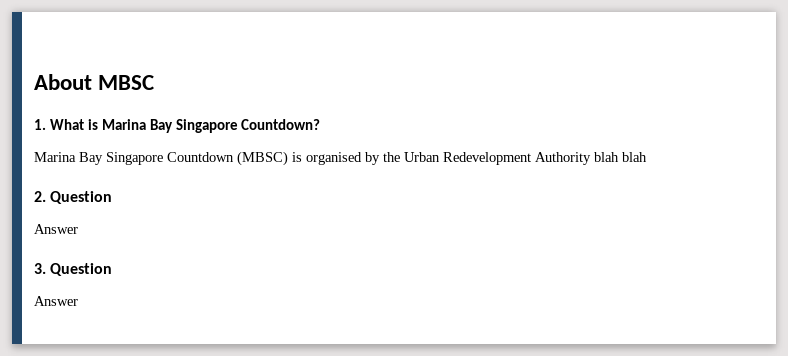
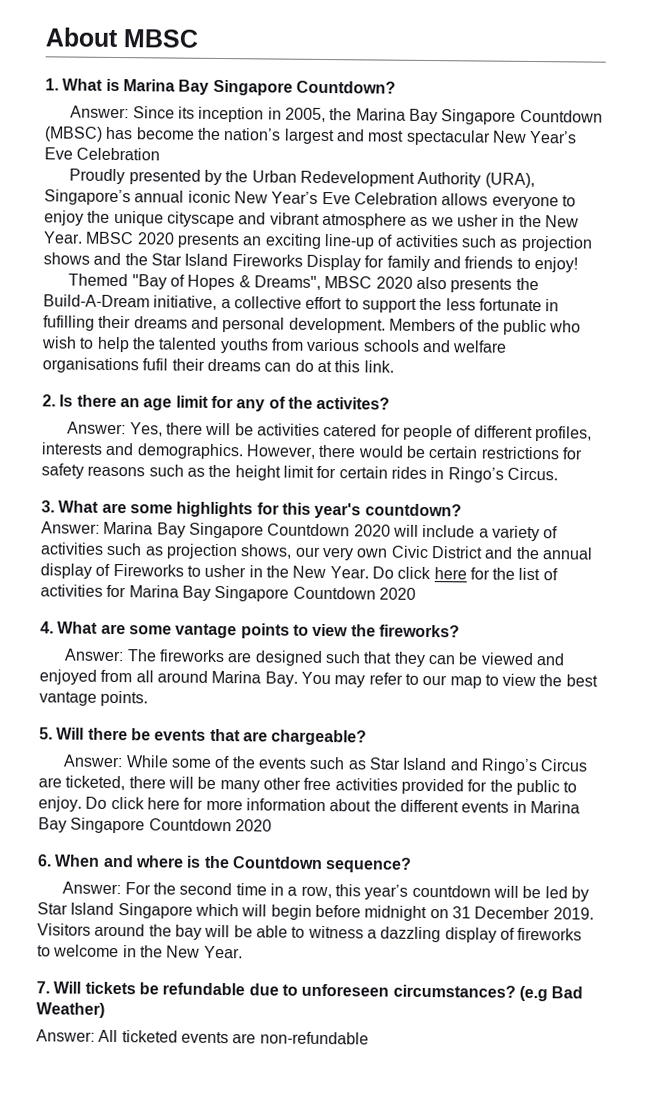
(321, 124) none -> [70,105,353,123] Answer: Since its inception in 2005, the
[292,152,362,165] is organised -> [105,126,578,146] [44,147,161,161] [69,168,201,185] has become the nation’s largest and most spectacular New Year’s Eve Celebration // Proudly presented
[594,152,647,162] [34,191,113,204] [34,224,78,234] [34,263,113,276] [34,296,78,306] blah blah // 2. Question // Answer // 3. Question // Answer -> [484,172,535,189] [44,189,576,210] [44,210,579,229] [43,231,593,252] [43,252,578,273] [68,273,539,293] [43,294,560,313] [43,315,582,336] [41,336,508,354] [42,357,394,374] [42,394,391,412] [67,421,592,442] [41,442,583,460] [41,463,558,483] [41,500,462,519] [41,521,559,542] [40,542,593,561] [40,563,558,581] [40,584,416,602] [40,621,460,639] [64,648,565,667] [39,669,598,689] [39,690,149,707] [39,727,368,746] [63,754,589,775] [38,775,578,796] [38,796,580,814] [38,817,272,834] [37,854,413,873] [62,881,589,902] [37,902,594,922] [37,923,583,943] [37,944,243,959] [36,981,584,1002] [36,1002,105,1018] [36,1029,369,1045] (URA), Singapore’s annual iconic New Year’s Eve Celebration allows everyone to enjoy the unique cityscape and vibrant atmosphere as we usher in the New Year. MBSC 2020 presents an exciting line-up of activities such as projection shows and the Star Island Fireworks Display for family and friends to enjoy! // Themed "Bay of Hopes & Dreams", MBSC 2020 also presents the Build-A-Dream initiative, a collective effort to support the less fortunate in fufilling their dreams and personal development. Members of the public who wish to help the talented youths from various schools and welfare organisations fufil their dreams can do at this link. // 2. Is there an age limit for any of the activites? // Answer: Yes, there will be activities catered for people of different profiles, interests and demographics. However, there would be certain restrictions for safety reasons such as the height limit for certain rides in Ringo’s Circus. // 3. What are some highlights for this year's countdown? // Answer: Marina Bay Singapore Countdown 2020 will include a variety of activities such as projection shows, our very own Civic District and the annual display of Fireworks to usher in the New Year. Do click here for the list of activities for Marina Bay Singapore Countdown 2020 // 4. What are some vantage points to view the fireworks? // Answer: The fireworks are designed such that they can be viewed and enjoyed from all around Marina Bay. You may refer to our map to view the best vantage points. // 5. Will there be events that are chargeable? // Answer: While some of the events such as Star Island and Ringo’s Circus are ticketed, there will be many other free activities provided for the public to enjoy. Do click here for more information about the different events in Marina Bay Singapore Countdown 2020 // 6. When and where is the Countdown sequence? // Answer: For the second time in a row, this year’s countdown will be led by Star Island Singapore which will begin before midnight on 31 December 2019. Visitors around the bay will be able to witness a dazzling display of fireworks to welcome in the New Year. // 7. Will tickets be refundable due to unforeseen circumstances? (e.g Bad Weather) // Answer: All ticketed events are non-refundable

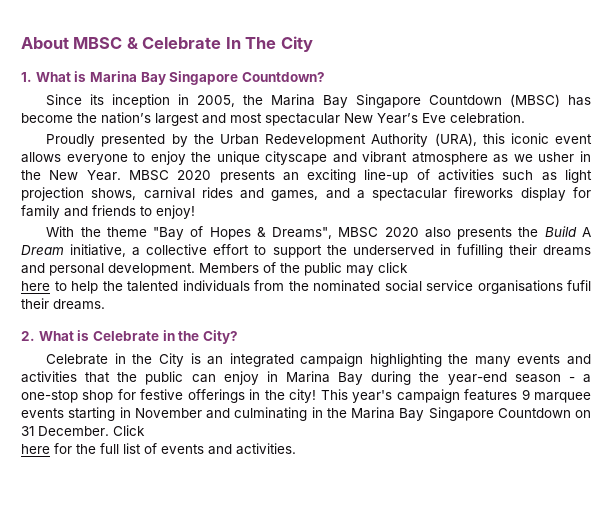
(198, 38) none -> [126,36,313,52] & Celebrate In The City
[70,105,130,119] Answer: -> (325, 77) none
[76,147,161,161] Celebration -> [450,112,525,124] celebration.
[44,189,438,206] Singapore’s annual iconic New Year’s Eve Celebration -> [482,133,592,144] this iconic event
[520,235,593,252] [43,252,361,271] projection shows and the Star Island Fireworks Display -> [565,169,592,183] [21,187,566,201] light projection shows, carnival rides and games, and a spectacular fireworks display
[68,273,129,287] Themed -> [46,226,147,237] With the theme
[43,294,150,308] Build-A-Dream -> [544,226,591,237] [21,245,64,255] Build A Dream
[445,298,542,312] less fortunate -> [352,245,434,255] underserved
[549,320,582,333] [41,336,77,349] who wish -> [346,262,408,276] [21,281,50,291] may click // here
[219,338,508,354] [42,357,394,374] [42,394,391,412] [67,421,592,442] [41,442,583,460] [41,463,558,483] [41,500,462,519] [41,521,559,542] [40,542,593,561] [40,563,432,580] youths from various schools and welfare organisations fufil their dreams can do at this link. // 2. Is there an age limit for any of the activites? // Answer: Yes, there will be activities catered for people of different profiles, interests and demographics. However, there would be certain restrictions for safety reasons such as the height limit for certain rides in Ringo’s Circus. // 3. What are some highlights for this year's countdown? // Answer: Marina Bay Singapore Countdown 2020 will include a variety of activities such as projection shows, our very own Civic District and the annual display of Fireworks to usher in the New Year. Do click -> [182,280,591,294] [21,298,105,310] [21,330,238,344] [46,353,591,367] [21,371,591,385] [21,389,591,403] [21,407,591,421] [21,425,145,436] individuals from the nominated social service organisations fufil their dreams. // 2. What is Celebrate in the City? // Celebrate in the City is an integrated campaign highlighting the many events and activities that the public can enjoy in Marina Bay during the year-end season - a one-stop shop for festive offerings in the city! This year's campaign features 9 marquee events starting in November and culminating in the Marina Bay Singapore Countdown on 31 December. Click //
(516, 573) none -> [100,443,119,454] full
[40,584,416,602] [40,621,460,639] [64,648,565,667] [39,669,598,689] [39,690,149,707] [39,727,368,746] [63,754,589,775] [38,775,578,796] [38,796,580,814] [38,817,272,834] [37,854,413,873] [62,881,589,902] [37,902,594,922] [37,923,583,943] [37,944,243,959] [36,981,584,1002] [36,1002,105,1018] [36,1029,369,1045] activities for Marina Bay Singapore Countdown 2020 // 4. What are some vantage points to view the fireworks? // Answer: The fireworks are designed such that they can be viewed and enjoyed from all around Marina Bay. You may refer to our map to view the best vantage points. // 5. Will there be events that are chargeable? // Answer: While some of the events such as Star Island and Ringo’s Circus are ticketed, there will be many other free activities provided for the public to enjoy. Do click here for more information about the different events in Marina Bay Singapore Countdown 2020 // 6. When and where is the Countdown sequence? // Answer: For the second time in a row, this year’s countdown will be led by Star Island Singapore which will begin before midnight on 31 December 2019. Visitors around the bay will be able to witness a dazzling display of fireworks to welcome in the New Year. // 7. Will tickets be refundable due to unforeseen circumstances? (e.g Bad Weather) // Answer: All ticketed events are non-refundable -> [161,443,296,455] events and activities.

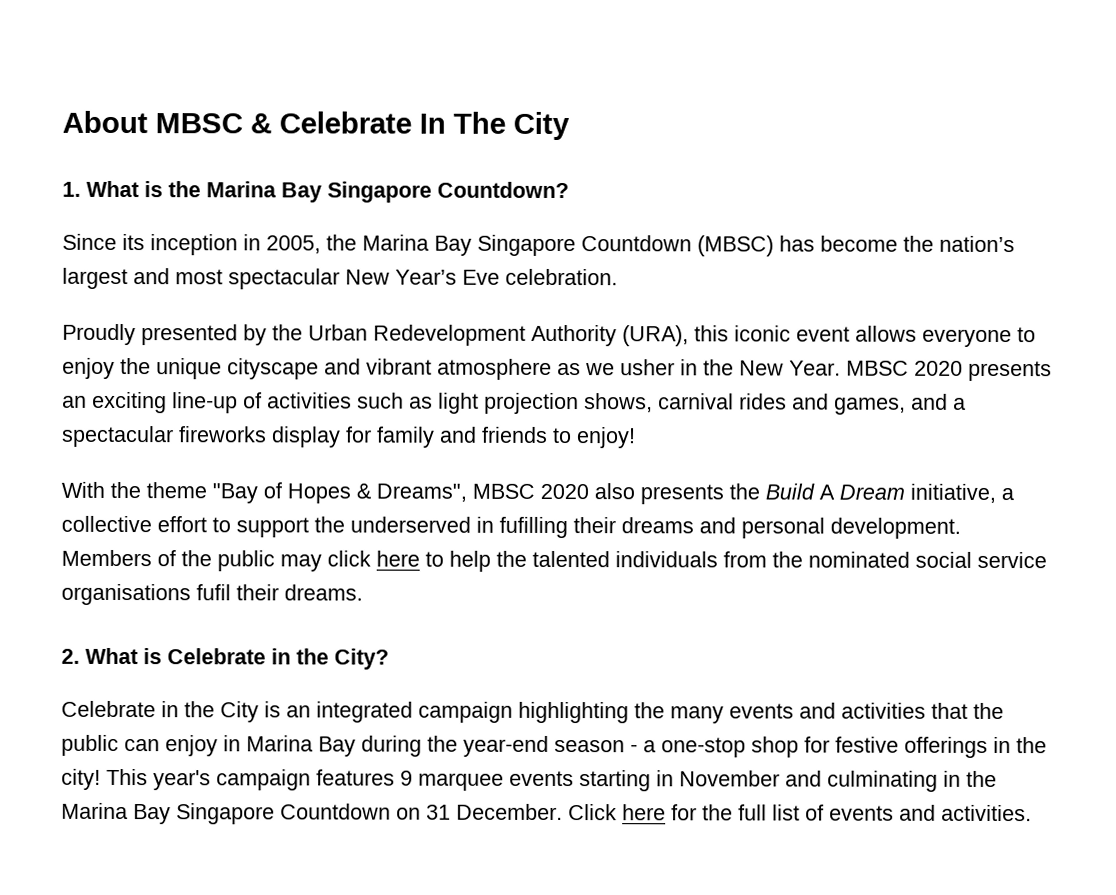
(87, 76) none -> [168,181,201,198] the
(408, 267) // -> (371, 558) none
(145, 430) // -> (617, 812) none

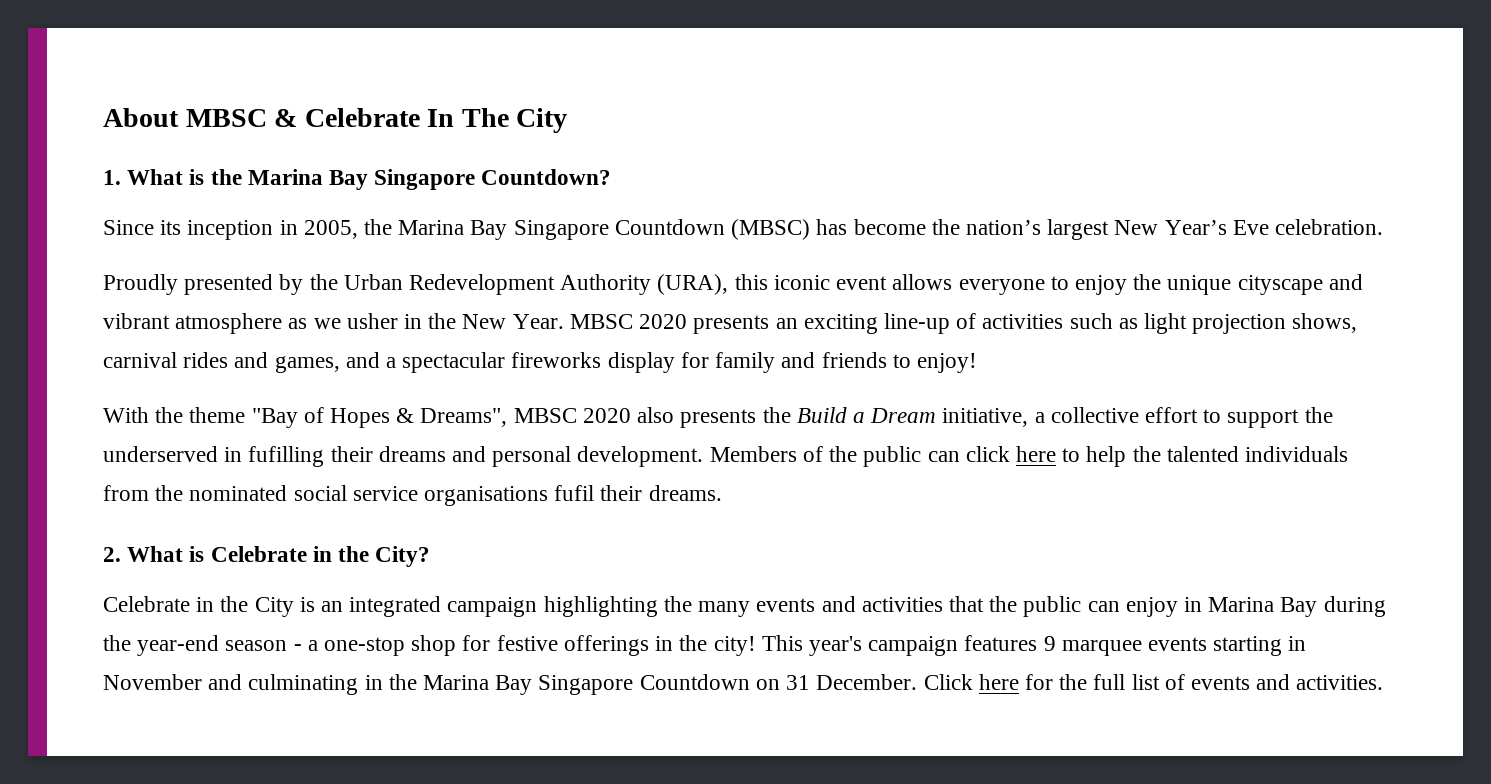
[133,268,340,290] and most spectacular -> (1110, 229) none
[819,484,835,500] A -> [852,412,865,423] a
[280,554,322,572] may -> [927,451,960,462] can

